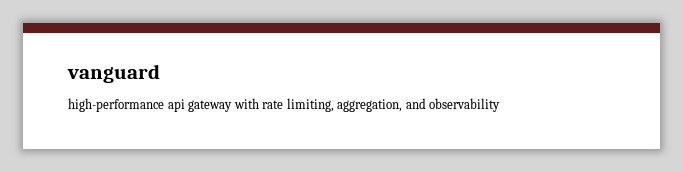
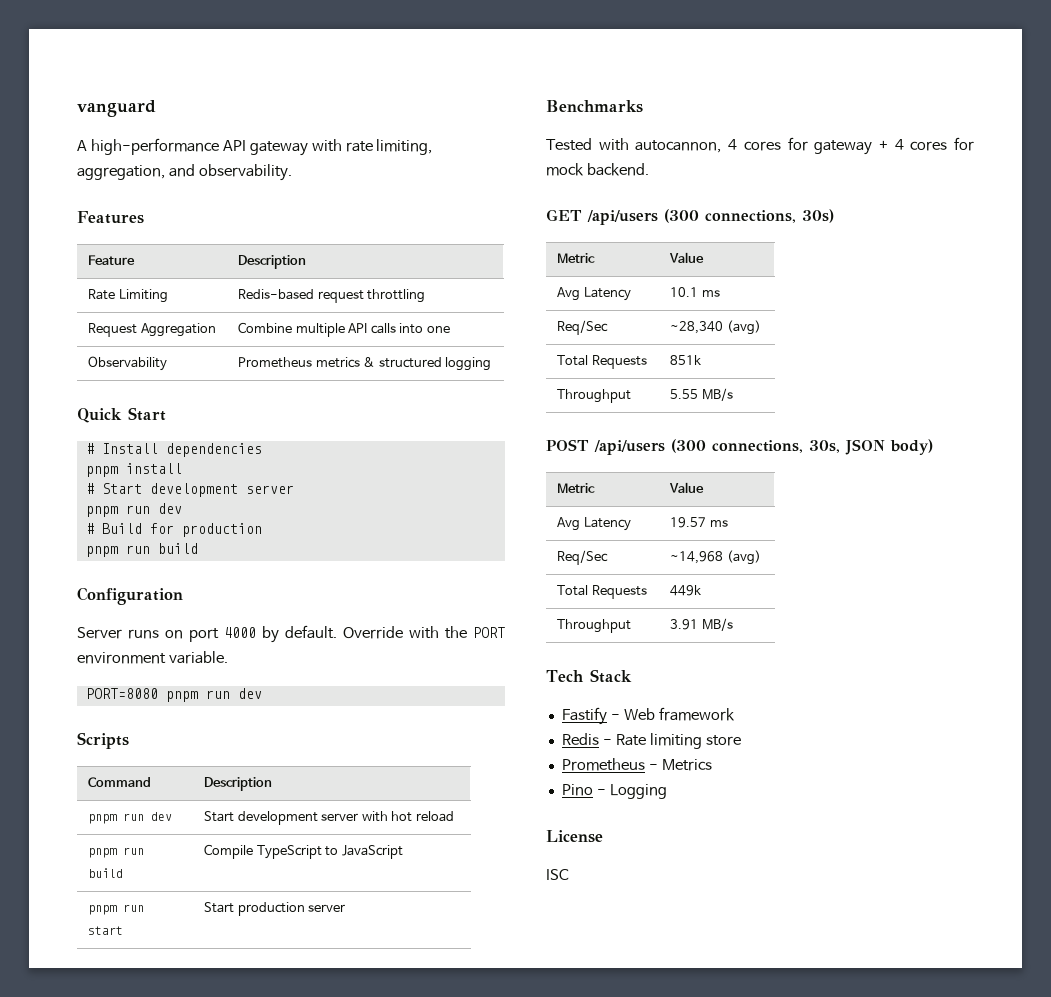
[68,98,185,112] high-performance api -> [77,138,246,155] A high-performance API
[429,98,501,112] observability -> [198,164,292,181] [77,211,144,224] [88,255,136,265] [238,255,307,269] [88,289,168,303] [238,289,426,303] [88,323,216,337] [238,322,450,337] [88,356,168,371] [238,357,492,371] [77,407,166,423] [85,443,262,457] [85,463,182,477] [85,483,294,497] [85,503,182,517] [85,523,262,537] [85,543,198,557] [77,587,183,605] [77,625,505,643] [77,651,228,664] [85,688,262,702] [77,732,129,749] [88,777,152,787] [204,777,273,791] [88,812,173,824] [204,811,454,825] [88,847,145,858] [88,868,124,878] [204,844,403,859] [88,904,145,915] [88,926,124,935] [204,902,346,916] [546,100,643,113] [546,137,975,155] [546,163,649,176] [546,209,834,225] [557,253,596,263] [669,252,705,263] [557,287,631,301] [670,287,720,297] [557,320,609,335] [670,320,761,335] [557,355,647,369] [670,355,702,365] [557,389,632,403] [670,388,733,401] [546,439,933,455] [557,483,596,493] [669,482,705,493] [557,517,631,531] [670,517,728,528] [557,550,609,565] [670,550,761,565] [557,585,647,599] [670,585,702,596] [557,619,632,633] [670,618,733,631] [546,669,632,683] [561,707,735,725] [561,733,741,749] [561,758,712,771] [561,784,667,799] [546,830,603,843] [546,869,569,880] observability. // Features // Feature | Description // Rate Limiting | Redis-based request throttling // Request Aggregation | Combine multiple API calls into one // Observability | Prometheus metrics & structured logging // Quick Start // # Install dependencies // pnpm install // # Start development server // pnpm run dev // # Build for production // pnpm run build // Configuration // Server runs on port 4000 by default. Override with the PORT environment variable. // PORT=8080 pnpm run dev // Scripts // Command | Description // pnpm run dev | Start development server with hot reload // pnpm run build | Compile TypeScript to JavaScript // pnpm run start | Start production server // Benchmarks // Tested with autocannon, 4 cores for gateway + 4 cores for mock backend. // GET /api/users (300 connections, 30s) // Metric | Value // Avg Latency | 10.1 ms // Req/Sec | ~28,340 (avg) // Total Requests | 851k // Throughput | 5.55 MB/s // POST /api/users (300 connections, 30s, JSON body) // Metric | Value // Avg Latency | 19.57 ms // Req/Sec | ~14,968 (avg) // Total Requests | 449k // Throughput | 3.91 MB/s // Tech Stack // Fastify - Web framework // Redis - Rate limiting store // Prometheus - Metrics // Pino - Logging // License // ISC

